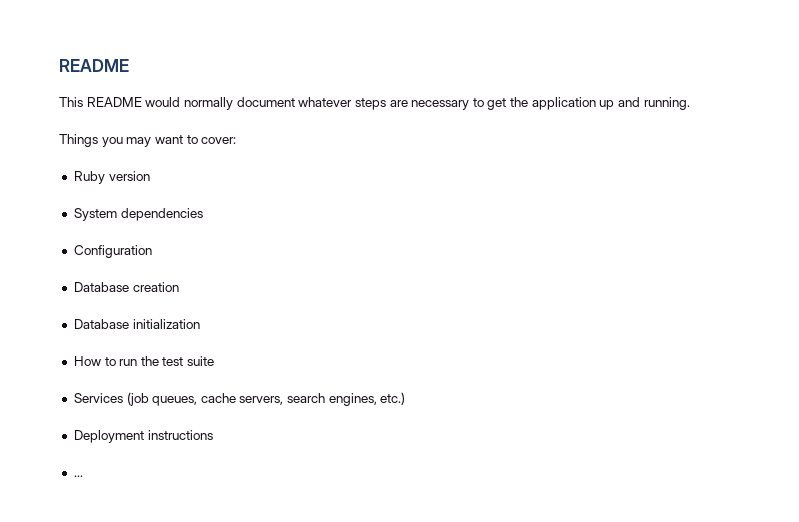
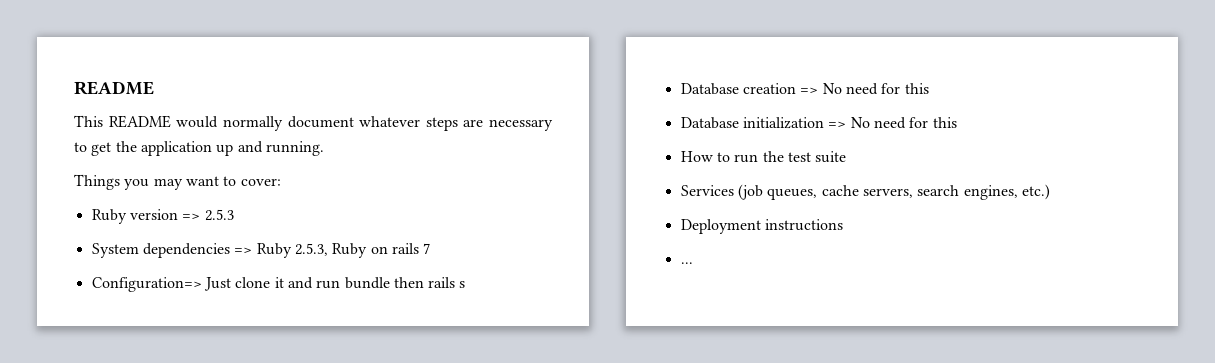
(150, 176) none -> [182,209,234,221] => 2.5.3
[73,245,152,258] [73,282,179,292] [73,319,200,329] // Configuration // Database creation // Database initialization -> [234,243,431,258] [91,277,466,292] [680,83,929,95] [680,117,957,129] => Ruby 2.5.3, Ruby on rails 7 // Configuration=> Just clone it and run bundle then rails s // Database creation => No need for this // Database initialization => No need for this

